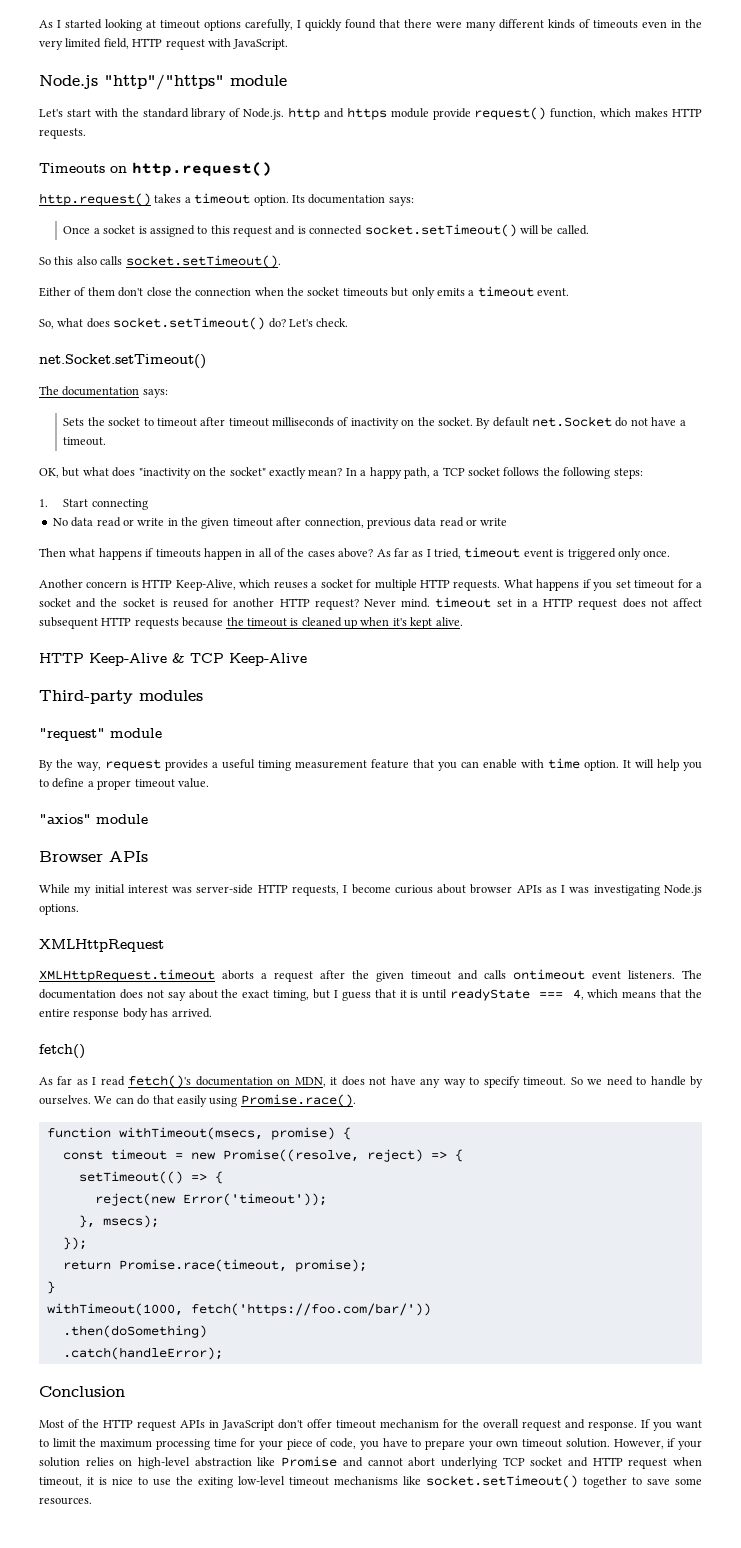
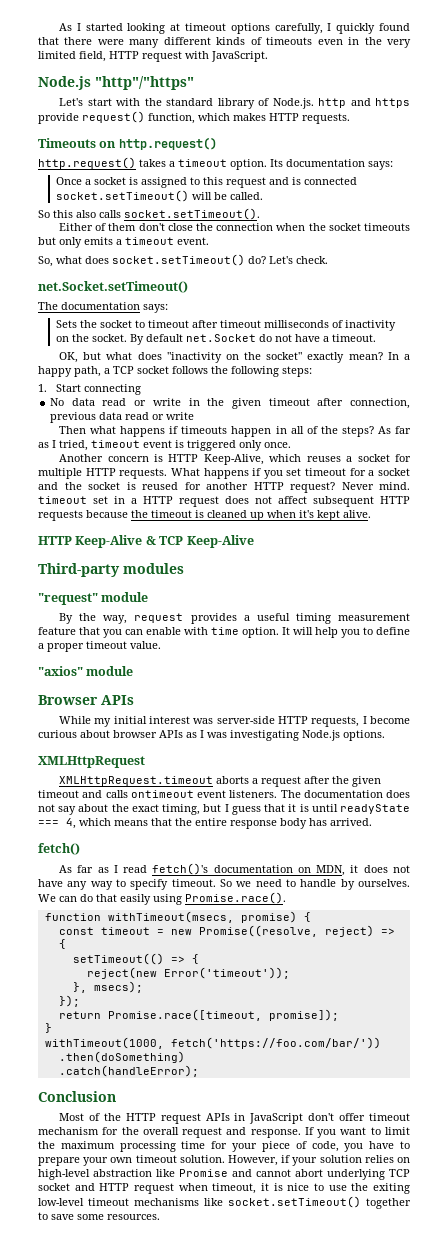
[230,75,287,86] module -> (194, 83) none
[390,108,429,118] module -> (411, 103) none
[307,548,374,558] cases above? -> [341,426,374,437] steps?
[118,1259,367,1272] Promise.race(timeout, promise); -> [107,1009,339,1021] Promise.race([timeout, promise]);

